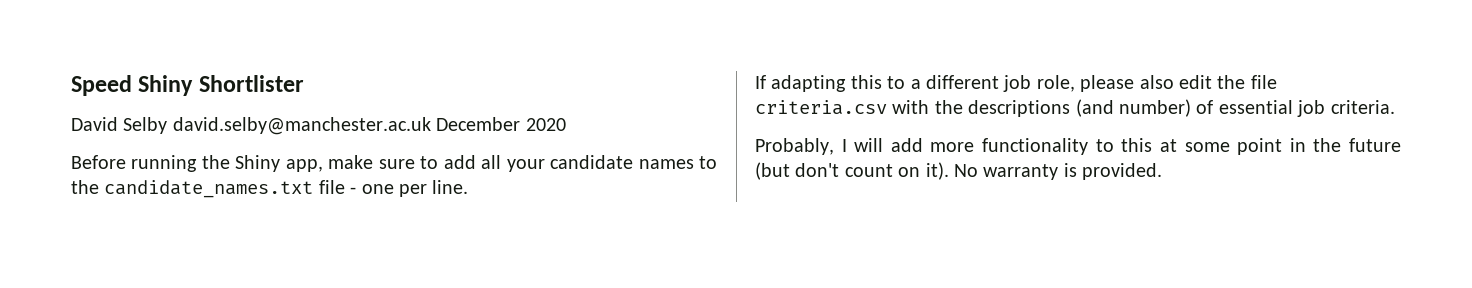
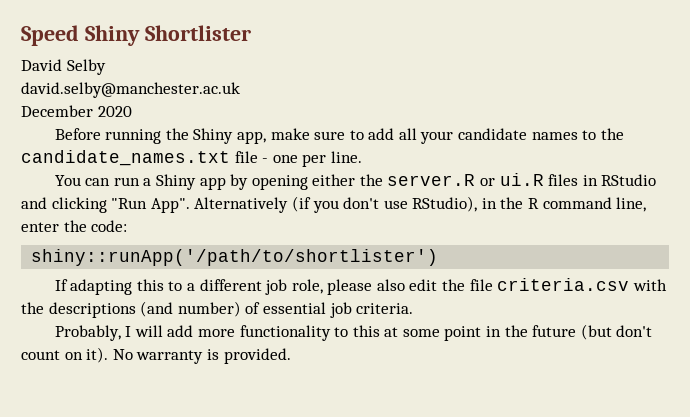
(168, 125) none -> (106, 67) //
(431, 126) none -> (240, 90) //
(469, 187) none -> [54,173,657,190] [21,196,647,213] [21,220,128,232] [31,249,439,266] // You can run a Shiny app by opening either the server.R or ui.R files in RStudio and clicking "Run App". Alternatively (if you don't use RStudio), in the R command line, enter the code: // shiny::runApp('/path/to/shortlister')

